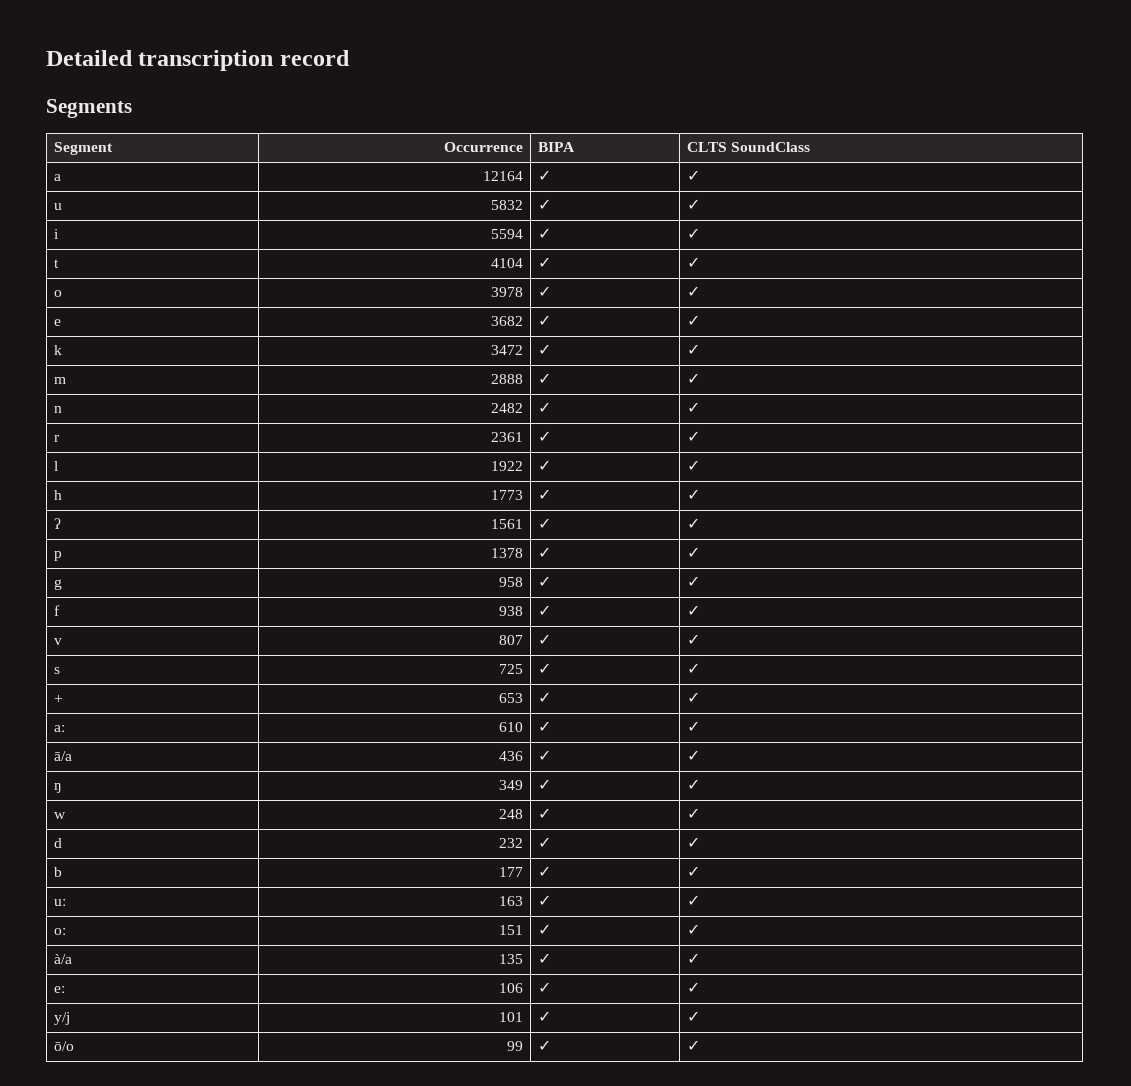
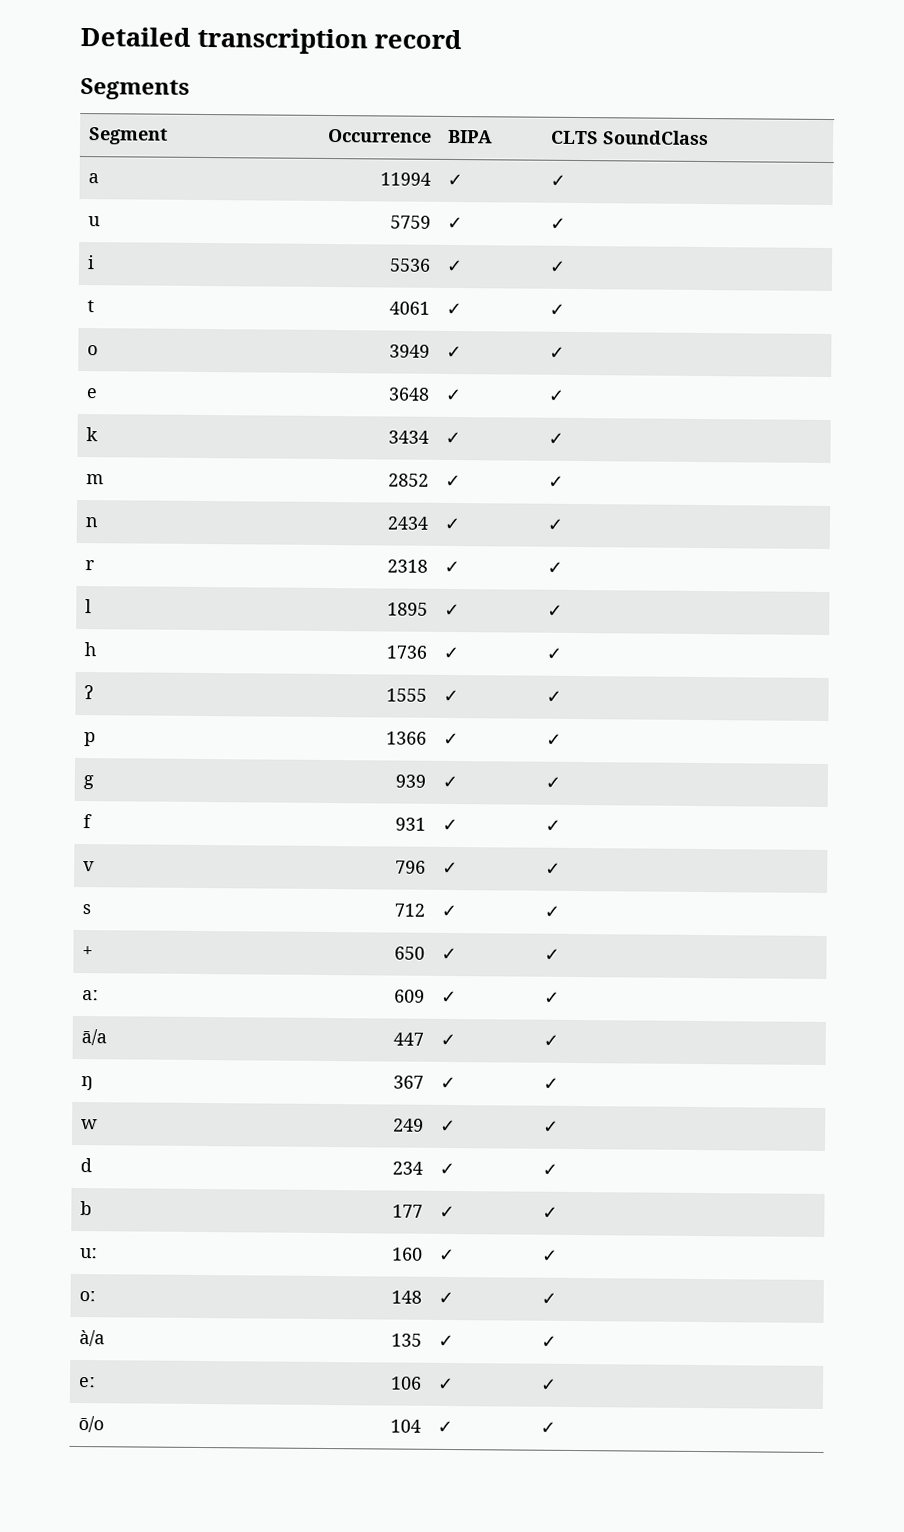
[483,171,524,181] 12164 -> [379,172,431,186] 11994
[491,200,524,210] 5832 -> [389,215,431,229] 5759
[491,229,524,239] 5594 -> [388,258,431,272] 5536
[491,258,524,268] 4104 -> [388,301,430,315] 4061
[491,287,524,297] 3978 -> [388,344,430,358] 3949
[491,316,524,326] 3682 -> [387,387,430,401] 3648
[491,345,524,355] 3472 -> [387,430,429,444] 3434
[491,374,524,384] 2888 -> [387,473,429,487] 2852
[491,403,524,413] 2482 -> [386,516,428,530] 2434
[491,432,524,442] 2361 -> [386,559,428,573] 2318
[491,461,524,471] 1922 -> [386,602,428,616] 1895
[491,490,524,500] 1773 -> [385,645,427,659] 1736
[491,519,524,529] 1561 -> [385,688,427,702] 1555
[491,548,524,558] 1378 -> [385,731,427,745] 1366
[499,577,524,587] 958 -> [394,774,426,788] 939
[499,606,524,616] 938 -> [394,817,426,831] 931
[499,635,524,645] 807 -> [394,860,426,874] 796
[499,664,524,674] 725 -> [393,903,425,917] 712
[499,693,524,703] 653 -> [393,946,425,960] 650
[499,722,524,732] 610 -> [393,989,425,1003] 609
[499,751,524,761] 436 -> [392,1032,424,1046] 447
[499,780,524,790] 349 -> [392,1075,424,1089] 367
[499,809,524,819] 248 -> [392,1118,424,1132] 249
[499,838,524,848] 232 -> [391,1161,423,1175] 234
[499,896,524,906] 163 -> [391,1247,423,1261] 160
[499,925,524,935] 151 -> [390,1290,422,1304] 148
[53,1012,70,1025] [499,1012,524,1022] [537,1011,551,1022] [686,1011,700,1022] [53,1041,74,1051] [507,1041,524,1051] [537,1040,551,1051] [686,1040,700,1051] y/j | 101 | ✓ | ✓ // ō/o | 99 | ✓ | ✓ -> [78,1416,105,1433] [389,1419,421,1433] [437,1420,454,1434] [540,1421,557,1434] ō/o | 104 | ✓ | ✓

